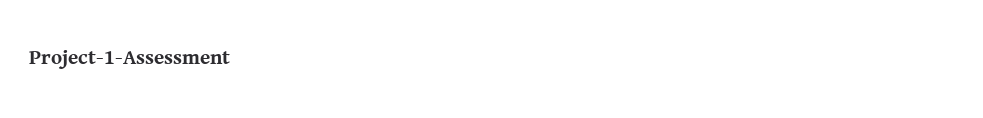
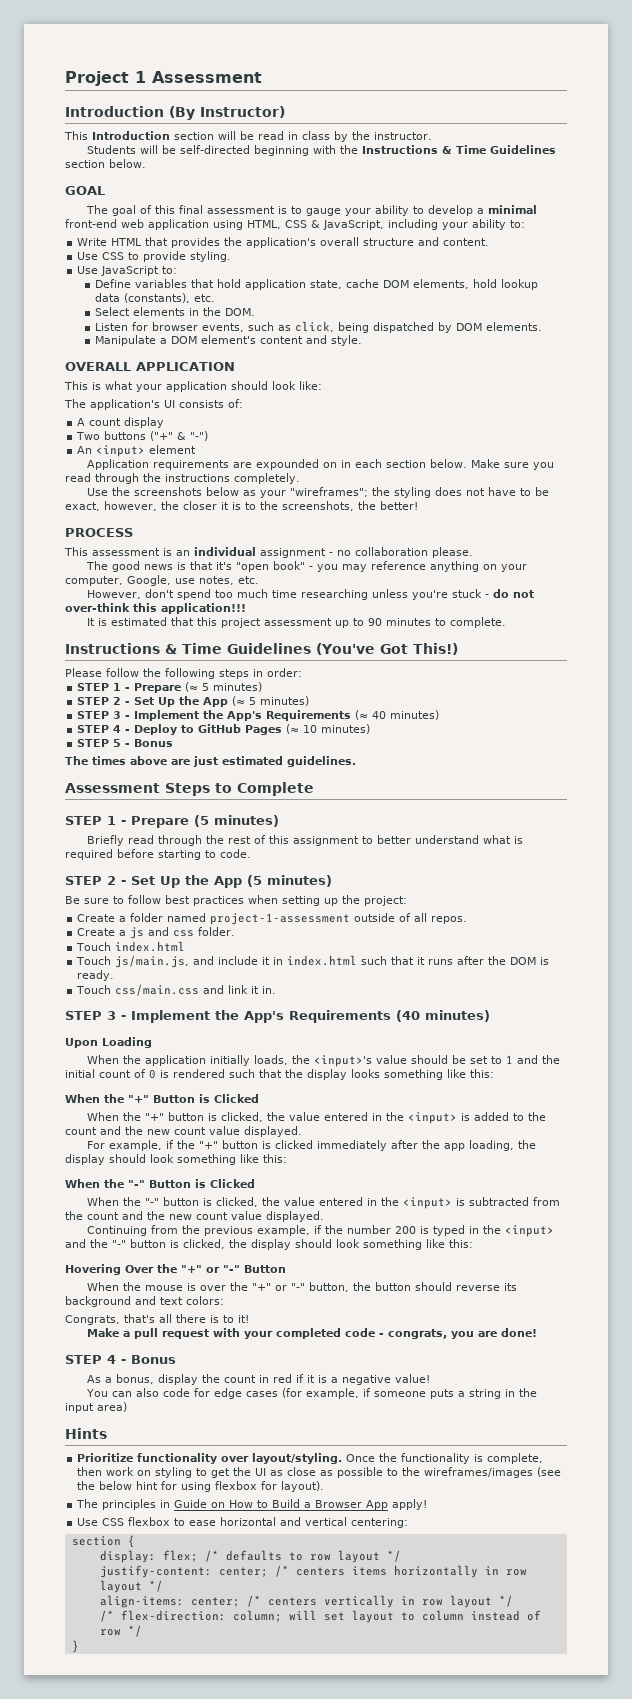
[29,50,230,69] Project-1-Assessment -> [65,71,262,86] [65,106,285,120] [64,131,432,142] [87,145,557,156] [65,159,146,168] [65,186,105,195] [86,205,538,216] [65,219,525,230] [77,237,490,248] [77,251,232,262] [77,266,178,276] [95,279,539,290] [95,293,216,303] [95,307,256,316] [95,321,543,333] [95,335,363,346] [65,362,235,371] [64,381,322,392] [64,399,243,410] [77,417,165,428] [76,431,209,441] [77,445,197,457] [87,459,555,470] [65,473,300,484] [87,487,550,498] [65,501,418,511] [65,528,133,537] [64,547,473,558] [86,561,528,572] [65,575,259,586] [87,589,535,600] [65,603,246,614] [87,617,507,628] [65,643,458,655] [65,668,302,679] [77,682,263,693] [77,696,310,707] [77,710,440,721] [77,724,371,735] [77,739,174,747] [65,756,356,767] [65,782,314,796] [65,815,279,828] [87,835,524,846] [65,849,251,860] [65,875,332,888] [65,895,407,906] [77,913,468,925] [77,927,236,939] [76,941,186,952] [76,955,550,968] [77,970,115,981] [76,984,277,996] [65,1010,490,1023] [65,1037,152,1048] [87,1055,561,1067] [65,1069,494,1080] [65,1094,259,1103] [87,1112,547,1124] [65,1126,302,1137] [87,1140,537,1151] [65,1154,287,1165] [65,1179,255,1188] [87,1197,561,1209] [65,1211,324,1222] [87,1225,555,1237] [65,1239,473,1250] [65,1264,286,1275] [87,1282,518,1292] [65,1296,224,1307] [65,1314,249,1325] [87,1328,538,1339] [65,1355,176,1364] [87,1374,431,1385] [86,1388,538,1399] [65,1402,127,1413] [65,1428,107,1439] [77,1453,544,1464] [77,1467,562,1478] [77,1481,325,1492] [76,1499,428,1510] [77,1517,409,1528] [71,1535,135,1548] [99,1550,401,1563] [99,1565,527,1578] [99,1580,163,1593] [99,1595,513,1608] [99,1610,541,1623] [99,1625,142,1637] [71,1640,79,1653] Project 1 Assessment // Introduction (By Instructor) // This Introduction section will be read in class by the instructor. // Students will be self-directed beginning with the Instructions & Time Guidelines section below. // GOAL // The goal of this final assessment is to gauge your ability to develop a minimal front-end web application using HTML, CSS & JavaScript, including your ability to: // Write HTML that provides the application's overall structure and content. // Use CSS to provide styling. // Use JavaScript to: // Define variables that hold application state, cache DOM elements, hold lookup data (constants), etc. // Select elements in the DOM. // Listen for browser events, such as click, being dispatched by DOM elements. // Manipulate a DOM element's content and style. // OVERALL APPLICATION // This is what your application should look like: // The application's UI consists of: // A count display // Two buttons ("+" & "-") // An <input> element // Application requirements are expounded on in each section below. Make sure you read through the instructions completely. // Use the screenshots below as your "wireframes"; the styling does not have to be exact, however, the closer it is to the screenshots, the better! // PROCESS // This assessment is an individual assignment - no collaboration please. // The good news is that it's "open book" - you may reference anything on your computer, Google, use notes, etc. // However, don't spend too much time researching unless you're stuck - do not over-think this application!!! // It is estimated that this project assessment up to 90 minutes to complete. // Instructions & Time Guidelines (You've Got This!) // Please follow the following steps in order: // STEP 1 - Prepare (≈ 5 minutes) // STEP 2 - Set Up the App (≈ 5 minutes) // STEP 3 - Implement the App's Requirements (≈ 40 minutes) // STEP 4 - Deploy to GitHub Pages (≈ 10 minutes) // STEP 5 - Bonus // The times above are just estimated guidelines. // Assessment Steps to Complete // STEP 1 - Prepare (5 minutes) // Briefly read through the rest of this assignment to better understand what is required before starting to code. // STEP 2 - Set Up the App (5 minutes) // Be sure to follow best practices when setting up the project: // Create a folder named project-1-assessment outside of all repos. // Create a js and css folder. // Touch index.html // Touch js/main.js, and include it in index.html such that it runs after the DOM is ready. // Touch css/main.css and link it in. // STEP 3 - Implement the App's Requirements (40 minutes) // Upon Loading // When the application initially loads, the <input>'s value should be set to 1 and the initial count of 0 is rendered such that the display looks something like this: // When the "+" Button is Clicked // When the "+" button is clicked, the value entered in the <input> is added to the count and the new count value displayed. // For example, if the "+" button is clicked immediately after the app loading, the display should look something like this: // When the "-" Button is Clicked // When the "-" button is clicked, the value entered in the <input> is subtracted from the count and the new count value displayed. // Continuing from the previous example, if the number 200 is typed in the <input> and the "-" button is clicked, the display should look something like this: // Hovering Over the "+" or "-" Button // When the mouse is over the "+" or "-" button, the button should reverse its background and text colors: // Congrats, that's all there is to it! // Make a pull request with your completed code - congrats, you are done! // STEP 4 - Bonus // As a bonus, display the count in red if it is a negative value! // You can also code for edge cases (for example, if someone puts a string in the input area) // Hints // Prioritize functionality over layout/styling. Once the functionality is complete, then work on styling to get the UI as close as possible to the wireframes/images (see the below hint for using flexbox for layout). // The principles in Guide on How to Build a Browser App apply! // Use CSS flexbox to ease horizontal and vertical centering: // section { // display: flex; /* defaults to row layout */ // justify-content: center; /* centers items horizontally in row layout */ // align-items: center; /* centers vertically in row layout */ // /* flex-direction: column; will set layout to column instead of row */ // }

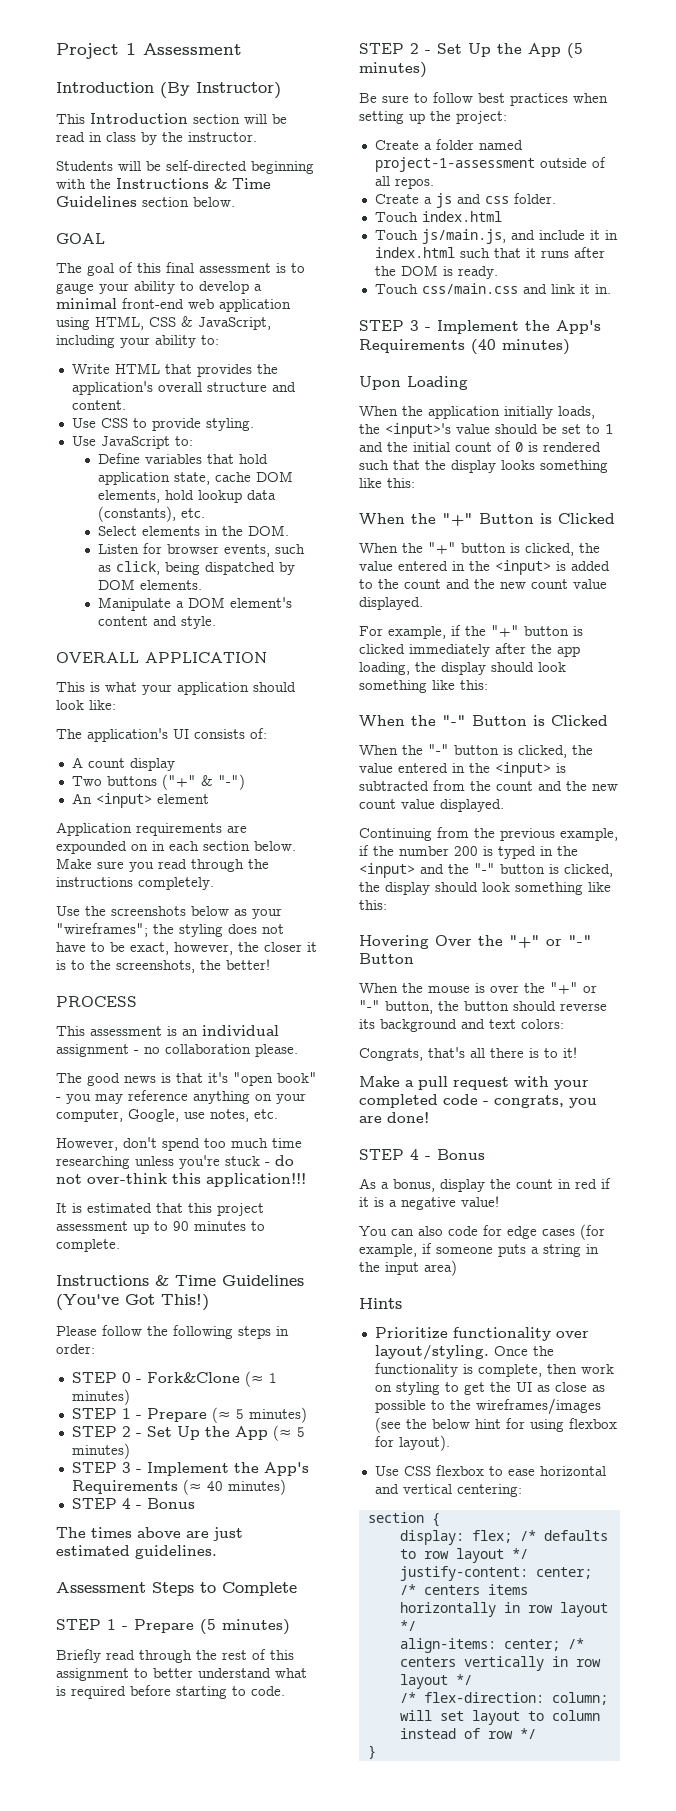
(302, 672) none -> [71,1371,277,1387] [71,1389,130,1405] // STEP 0 - Fork&Clone (≈ 1 minutes)
[134,724,371,735] [77,739,131,747] Deploy to GitHub Pages (≈ 10 minutes) // STEP 5 - -> (142, 1507) none
[76,1499,428,1510] // The principles in Guide on How to Build a Browser App apply! -> (450, 1443) none

